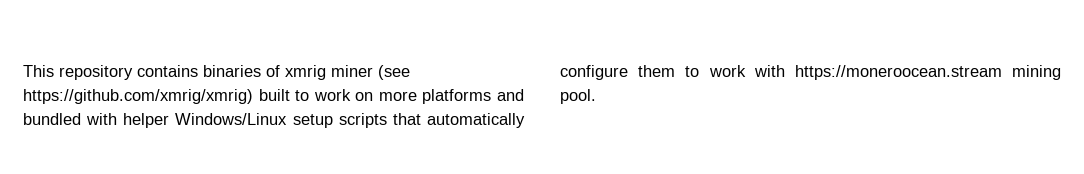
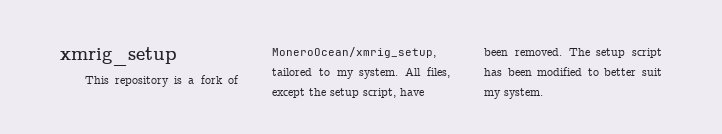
(23, 71) none -> [60,47,177,66] xmrig_setup //
[137,65,410,80] [23,89,524,104] [23,113,526,128] [560,65,1061,80] [560,89,596,104] contains binaries of xmrig miner (see https://github.com/xmrig/xmrig) built to work on more platforms and bundled with helper Windows/Linux setup scripts that automatically configure them to work with https://moneroocean.stream mining pool. -> [174,75,239,84] [272,47,436,58] [272,67,450,79] [272,88,424,98] [484,48,662,58] [484,67,662,76] [484,88,543,99] is a fork of MoneroOcean/xmrig_setup, tailored to my system. All files, except the setup script, have been removed. The setup script has been modified to better suit my system.

